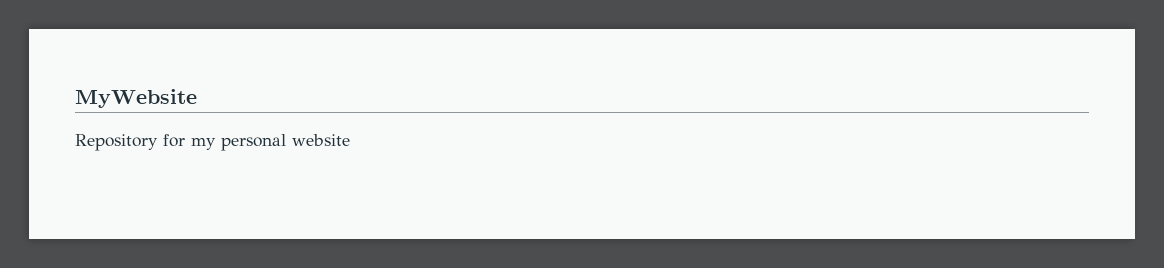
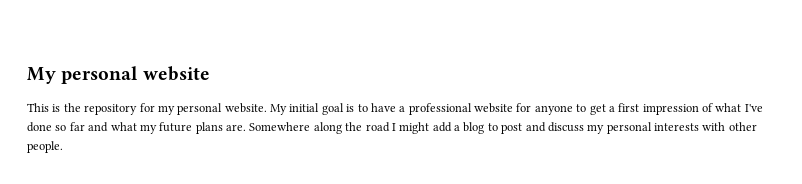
[75,89,197,108] [75,134,350,151] MyWebsite // Repository for my personal website -> [27,66,210,84] [27,103,763,115] [27,122,757,134] [27,141,63,153] My personal website // This is the repository for my personal website. My initial goal is to have a professional website for anyone to get a first impression of what I've done so far and what my future plans are. Somewhere along the road I might add a blog to post and discuss my personal interests with other people.

